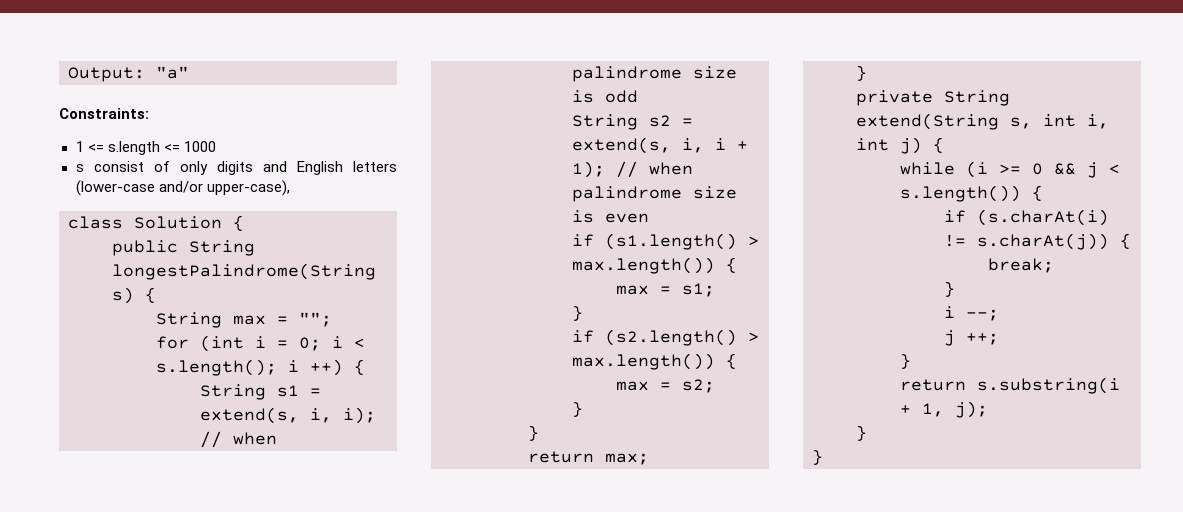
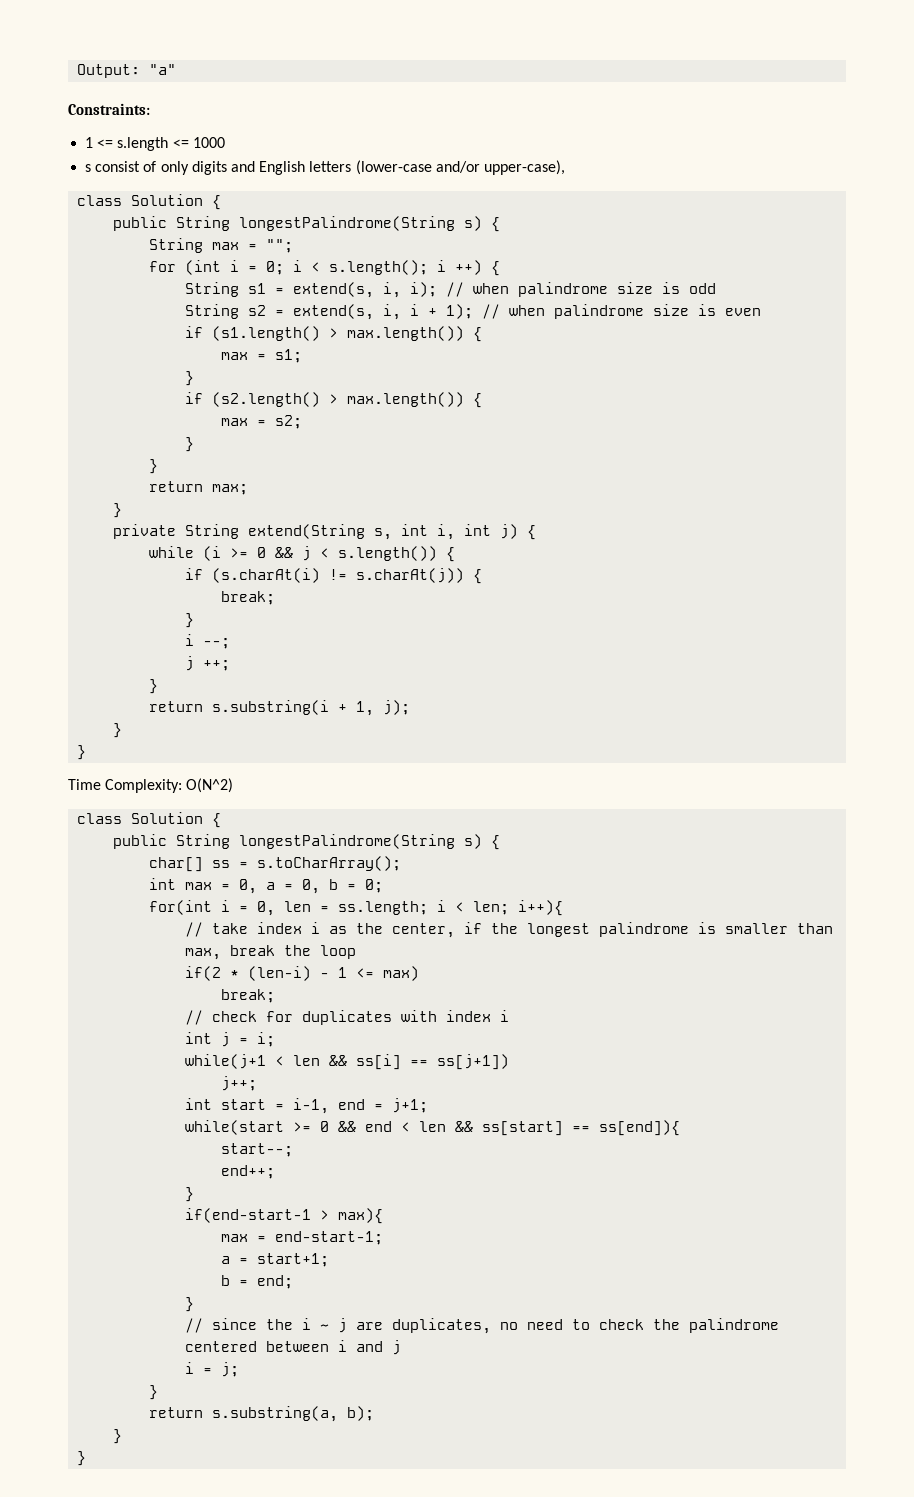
(823, 457) none -> [68,778,234,793] [77,812,222,828] [113,834,501,850] [149,856,402,872] [149,878,384,894] [149,900,564,916] [185,922,834,938] [185,945,357,960] [185,966,420,981] [221,989,276,1003] [185,1010,510,1025] [185,1032,276,1047] [185,1054,510,1070] [221,1076,258,1091] [185,1098,429,1114] [185,1120,681,1136] [221,1143,294,1157] [221,1165,276,1179] [185,1187,195,1202] [185,1208,384,1224] [221,1231,384,1245] [221,1253,330,1267] [221,1275,294,1289] [185,1297,195,1312] [185,1318,780,1334] [185,1340,402,1355] [185,1362,240,1377] [149,1385,159,1400] [149,1406,375,1422] [113,1429,123,1444] [77,1451,87,1466] // Time Complexity: O(N^2) // class Solution { // public String longestPalindrome(String s) { // char[] ss = s.toCharArray(); // int max = 0, a = 0, b = 0; // for(int i = 0, len = ss.length; i < len; i++){ // // take index i as the center, if the longest palindrome is smaller than max, break the loop // if(2 * (len-i) - 1 <= max) // break; // // check for duplicates with index i // int j = i; // while(j+1 < len && ss[i] == ss[j+1]) // j++; // int start = i-1, end = j+1; // while(start >= 0 && end < len && ss[start] == ss[end]){ // start--; // end++; // } // if(end-start-1 > max){ // max = end-start-1; // a = start+1; // b = end; // } // // since the i ~ j are duplicates, no need to check the palindrome centered between i and j // i = j; // } // return s.substring(a, b); // } // }

